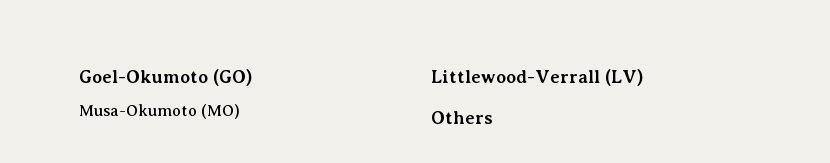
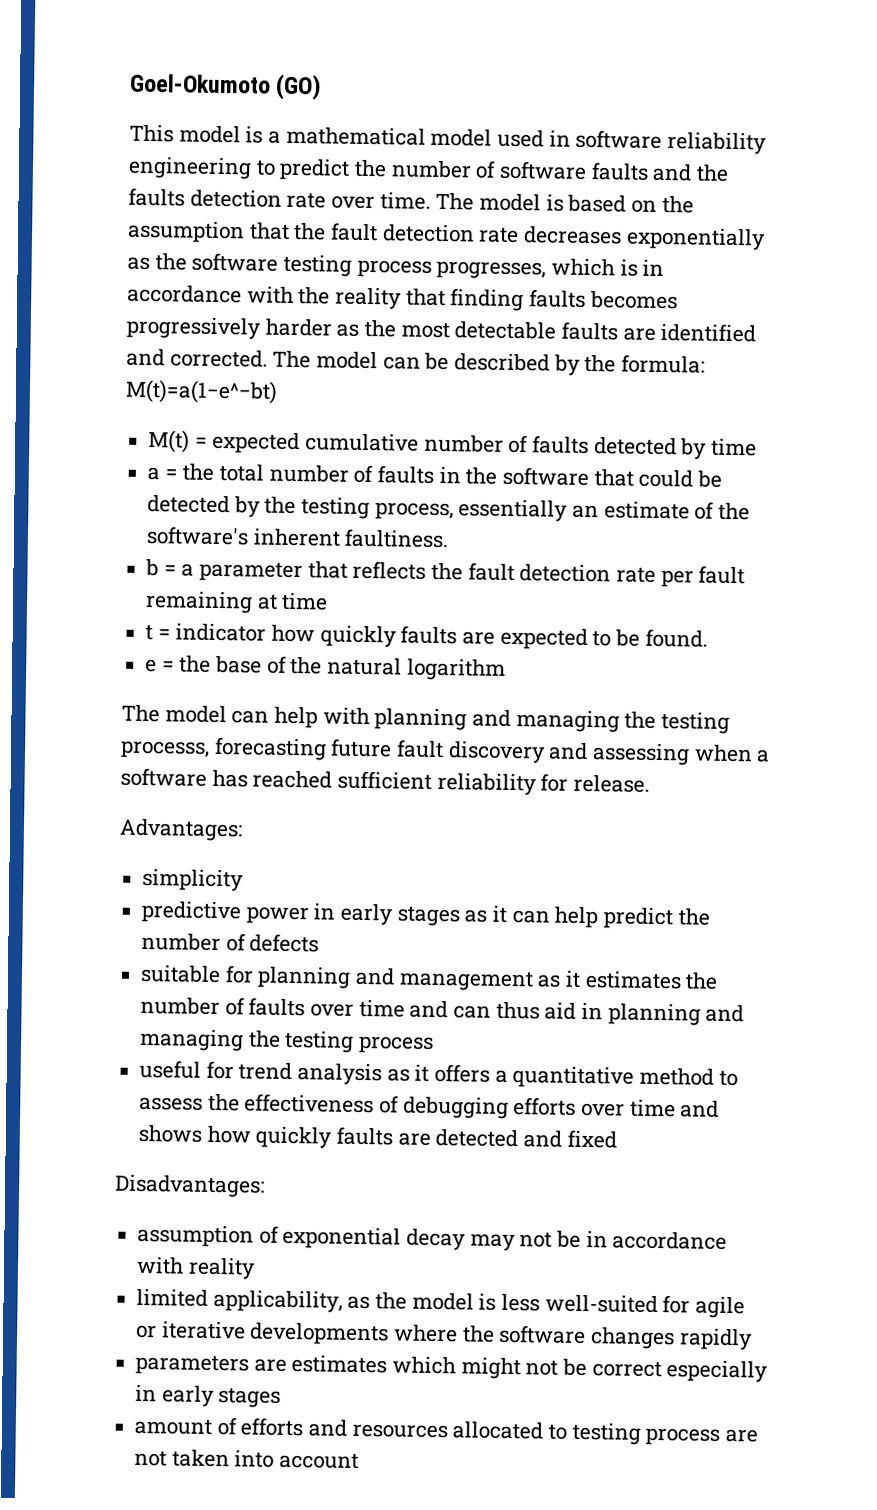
[79,104,241,119] [431,69,643,86] [431,111,493,124] Musa-Okumoto (MO) // Littlewood-Verrall (LV) // Others -> [129,124,768,155] [128,156,730,182] [128,187,694,214] [127,220,766,251] [127,252,665,280] [127,284,678,312] [126,316,757,343] [126,348,706,376] [125,379,278,404] [148,430,758,460] [147,463,723,488] [147,495,751,522] [146,526,450,549] [145,558,746,588] [145,591,329,614] [145,623,708,651] [145,655,506,681] [121,704,731,734] [120,736,771,766] [120,767,651,796] [119,818,243,842] [142,868,245,892] [141,900,710,930] [141,932,320,953] [140,964,719,992] [140,996,745,1026] [139,1028,435,1054] [139,1059,738,1089] [139,1093,720,1119] [138,1124,617,1149] [114,1174,265,1198] [137,1224,728,1252] [136,1256,256,1280] [136,1288,746,1319] [136,1321,753,1351] [135,1354,769,1383] [135,1384,282,1408] [134,1417,759,1446] [134,1449,360,1469] This model is a mathematical model used in software reliability engineering to predict the number of software faults and the faults detection rate over time. The model is based on the assumption that the fault detection rate decreases exponentially as the software testing process progresses, which is in accordance with the reality that finding faults becomes progressively harder as the most detectable faults are identified and corrected. The model can be described by the formula: M(t)=a(1−e^−bt) // M(t) = expected cumulative number of faults detected by time // a = the total number of faults in the software that could be detected by the testing process, essentially an estimate of the software's inherent faultiness. // b = a parameter that reflects the fault detection rate per fault remaining at time // t = indicator how quickly faults are expected to be found. // e = the base of the natural logarithm // The model can help with planning and managing the testing processs, forecasting future fault discovery and assessing when a software has reached sufficient reliability for release. // Advantages: // simplicity // predictive power in early stages as it can help predict the number of defects // suitable for planning and management as it estimates the number of faults over time and can thus aid in planning and managing the testing process // useful for trend analysis as it offers a quantitative method to assess the effectiveness of debugging efforts over time and shows how quickly faults are detected and fixed // Disadvantages: // assumption of exponential decay may not be in accordance with reality // limited applicability, as the model is less well-suited for agile or iterative developments where the software changes rapidly // parameters are estimates which might not be correct especially in early stages // amount of efforts and resources allocated to testing process are not taken into account

